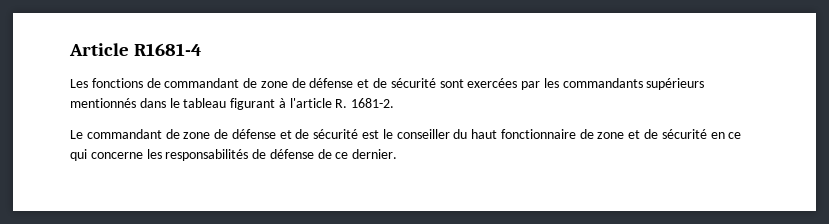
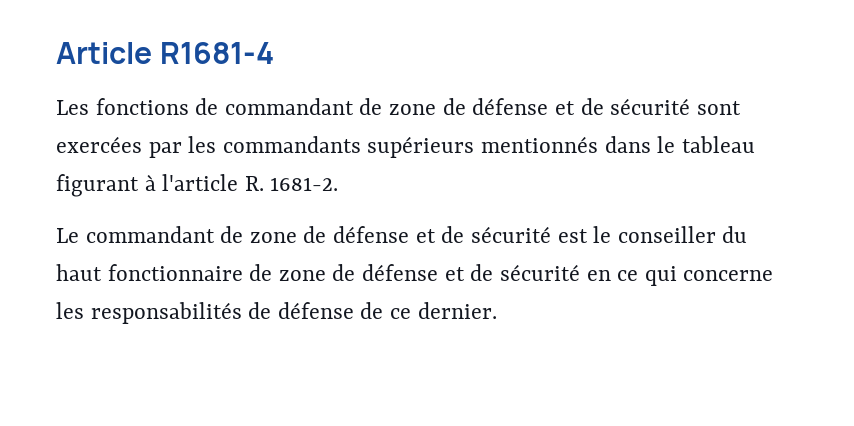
(625, 135) none -> [332,264,439,281] de défense

